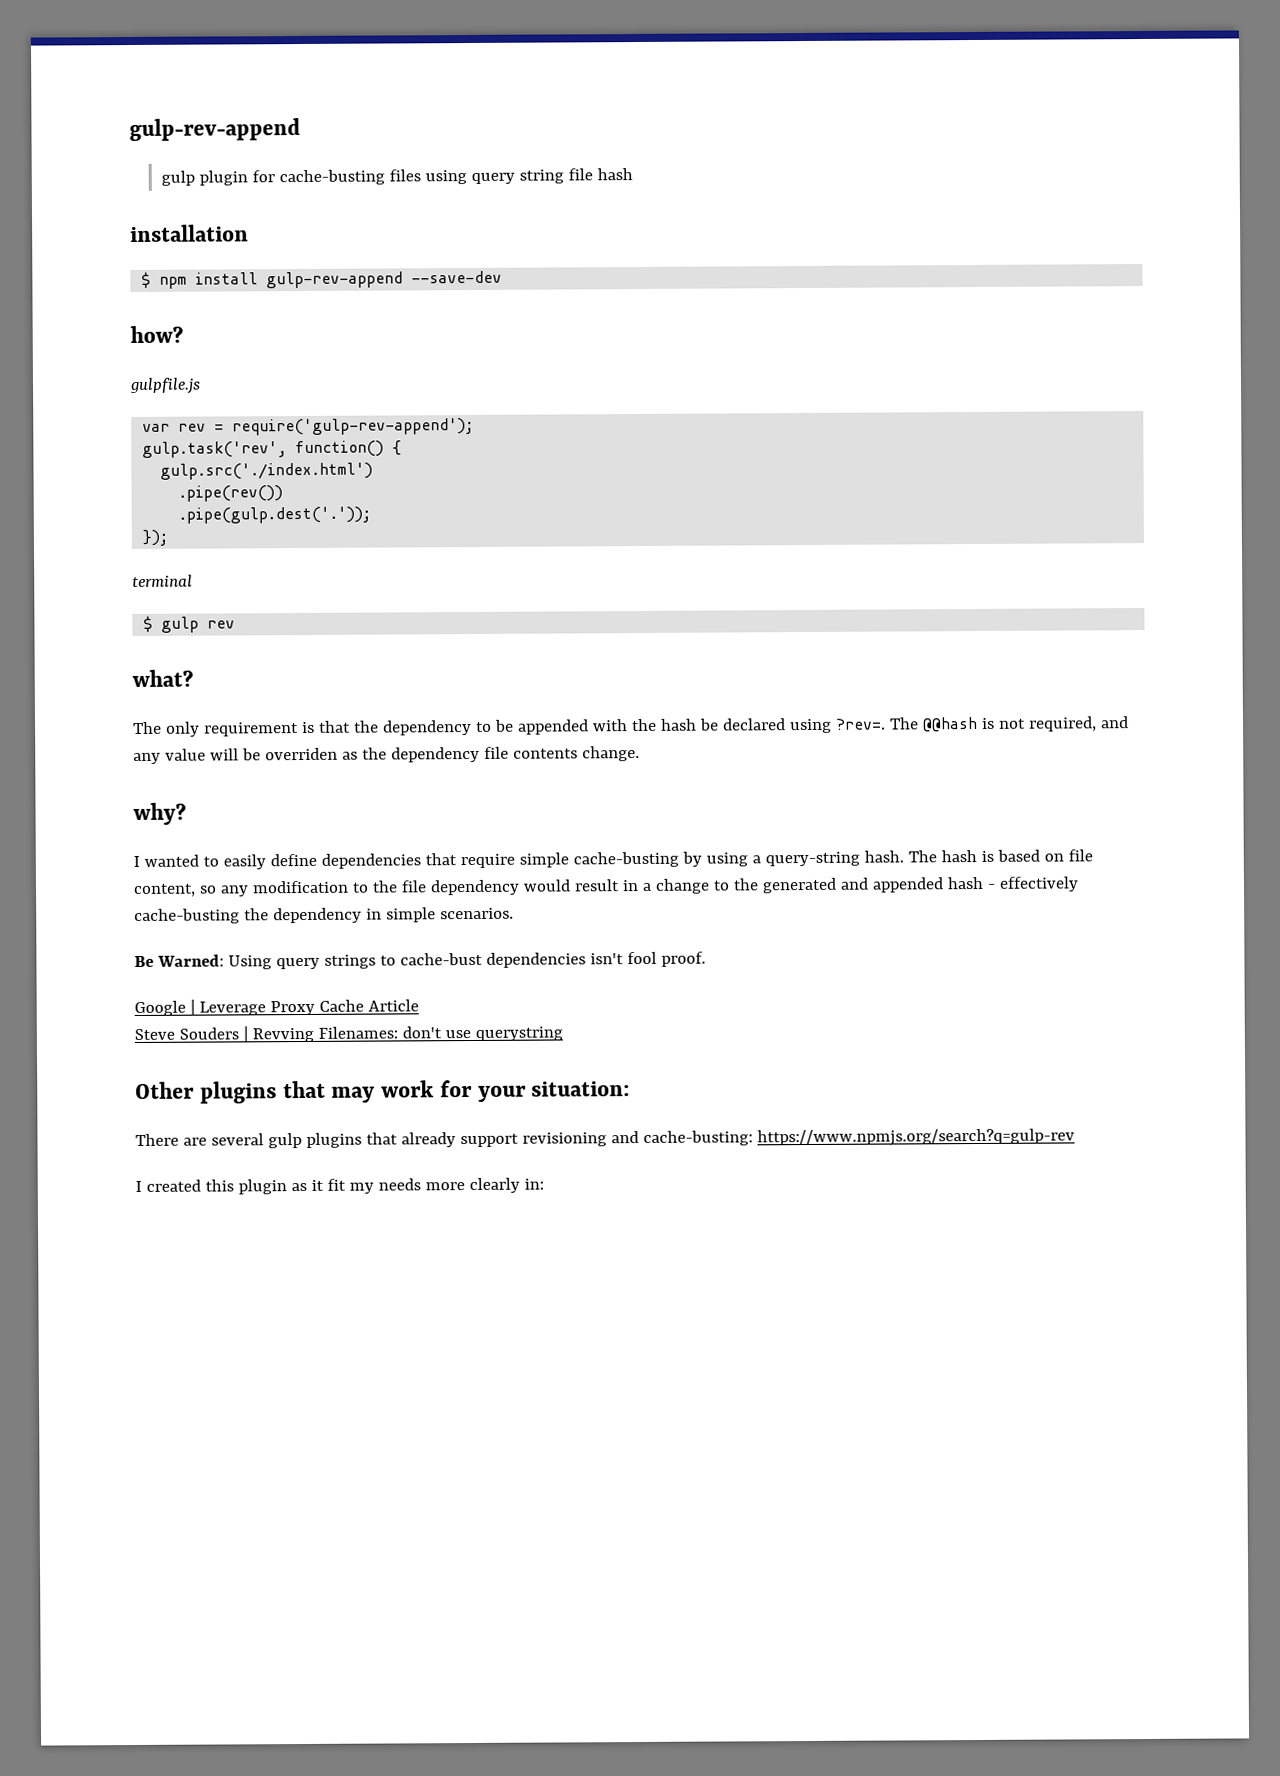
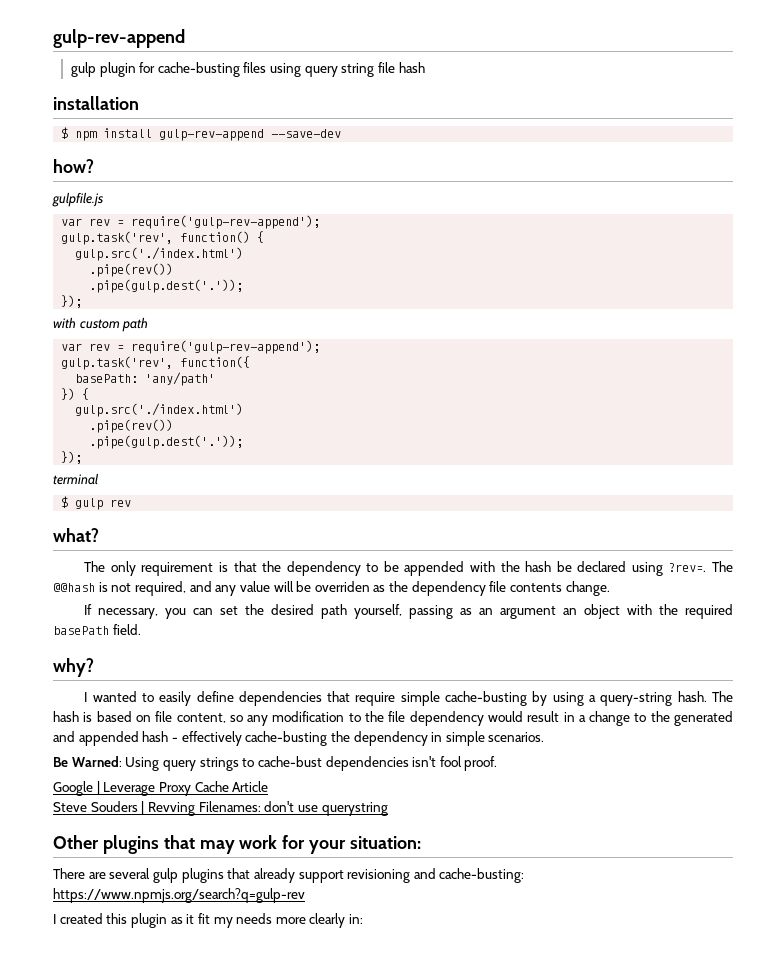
(169, 537) none -> [53,317,149,332] [61,340,321,354] [61,356,251,370] [75,372,216,386] [61,388,90,400] [75,403,244,417] [89,419,174,433] [89,435,244,449] [61,451,83,464] // with custom path // var rev = require('gulp-rev-append'); // gulp.task('rev', function({ // basePath: 'any/path' // }) { // gulp.src('./index.html') // .pipe(rev()) // .pipe(gulp.dest('.')); // });
(640, 754) none -> [84,604,733,619] [53,624,141,635] // If necessary, you can set the desired path yourself, passing as an argument an object with the required basePath field.

